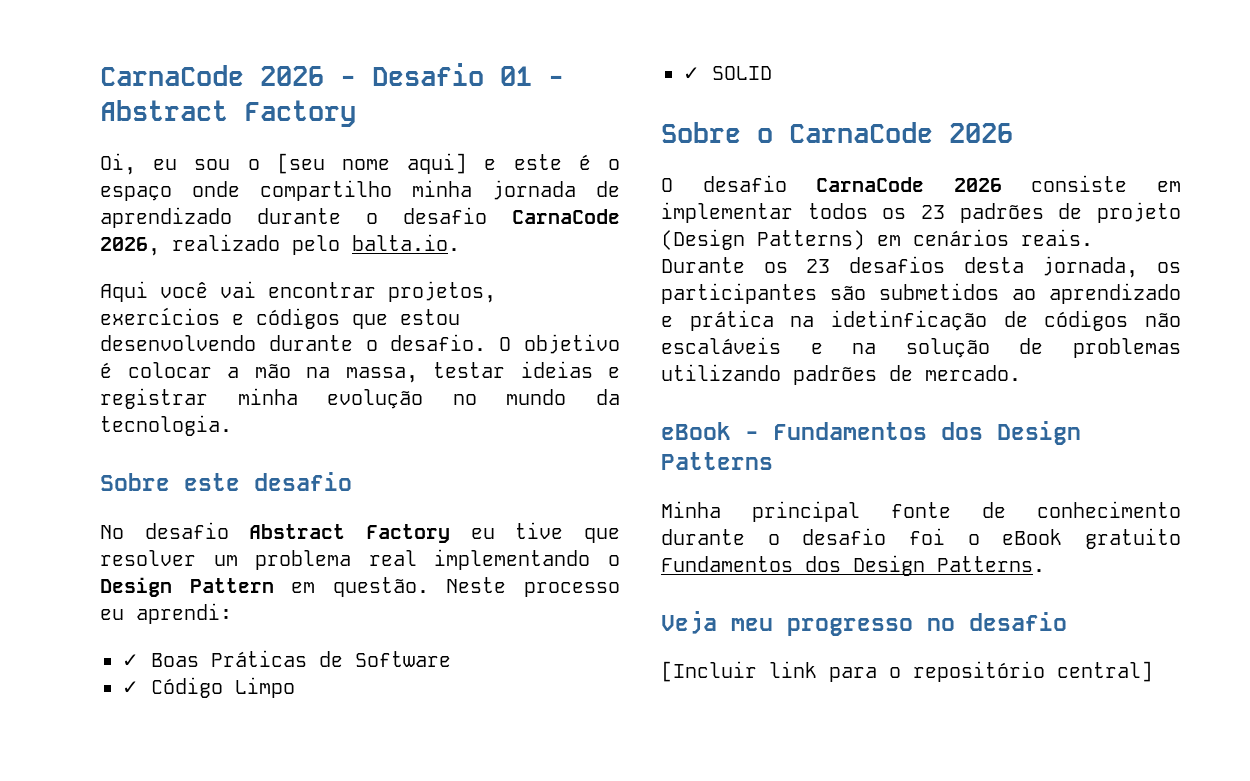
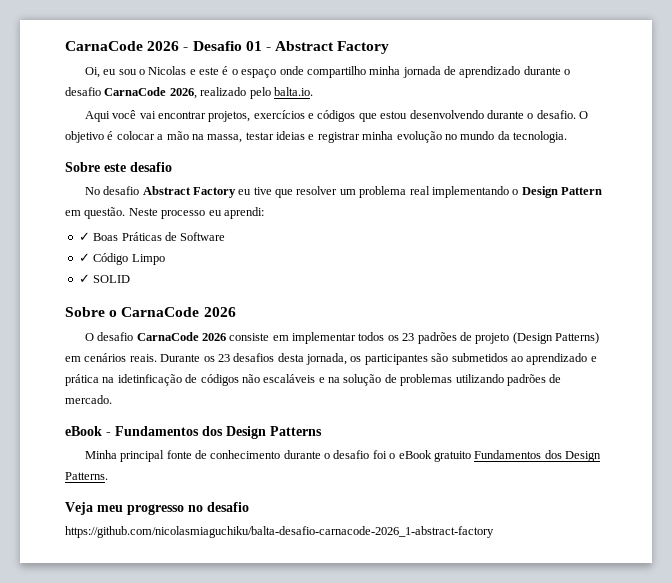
[276,153,468,174] [seu nome aqui] -> [148,66,187,75] Nicolas
[661,661,1153,682] [Incluir link para o repositório central] -> [65,526,494,538] https://github.com/nicolasmiaguchiku/balta-desafio-carnacode-2026_1-abstract-factory

